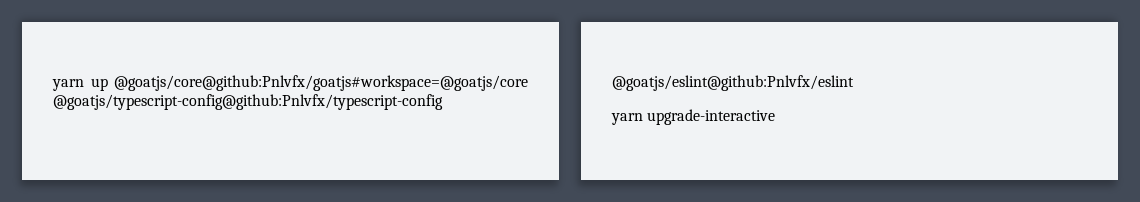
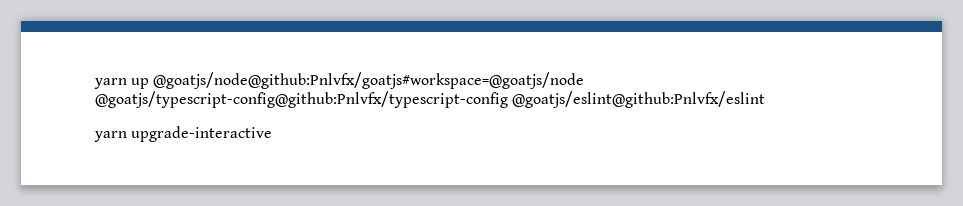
[114,75,528,91] @goatjs/core@github:Pnlvfx/goatjs#workspace=@goatjs/core -> [153,72,585,89] @goatjs/node@github:Pnlvfx/goatjs#workspace=@goatjs/node

